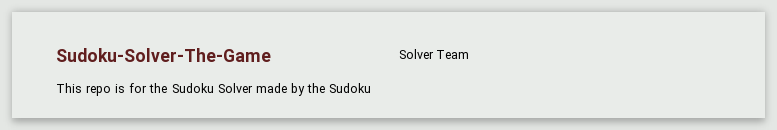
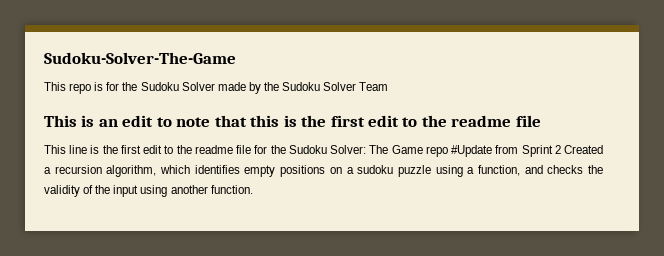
(470, 54) none -> [44,115,541,127] [44,145,603,157] [44,165,603,177] [44,185,253,197] // This is an edit to note that this is the first edit to the readme file // This line is the first edit to the readme file for the Sudoku Solver: The Game repo #Update from Sprint 2 Created a recursion algorithm, which identifies empty positions on a sudoku puzzle using a function, and checks the validity of the input using another function.

